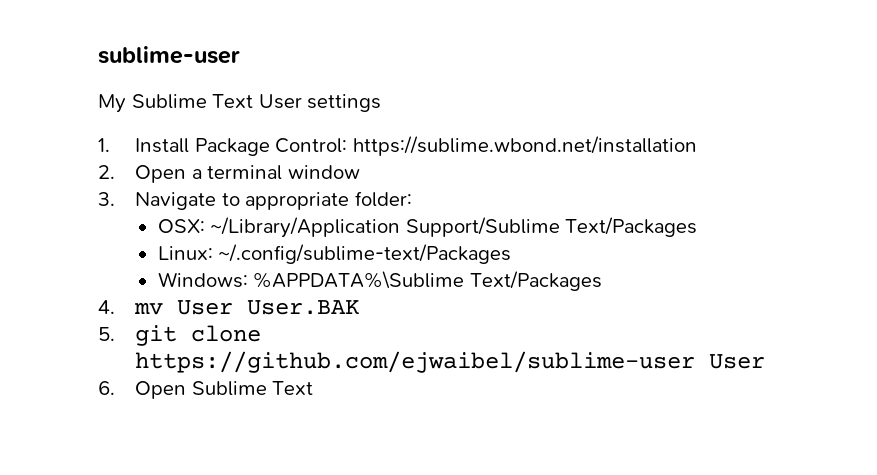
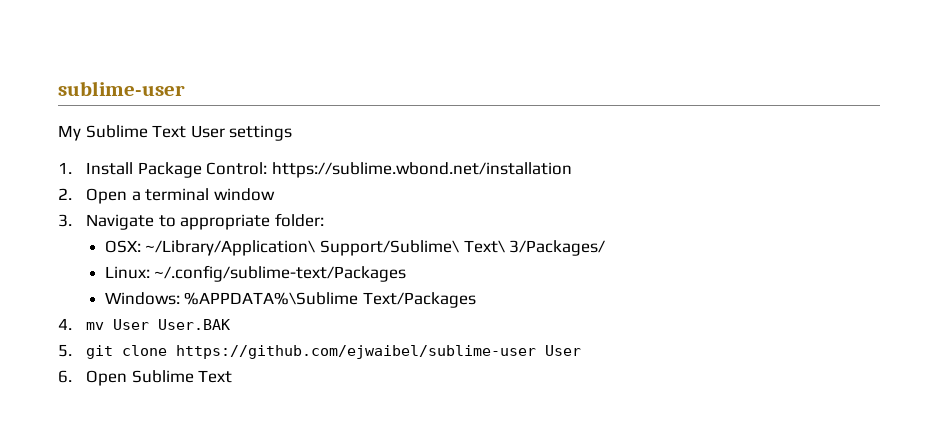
[210,217,698,238] ~/Library/Application Support/Sublime Text/Packages -> [145,240,606,256] ~/Library/Application\ Support/Sublime\ Text\ 3/Packages/

